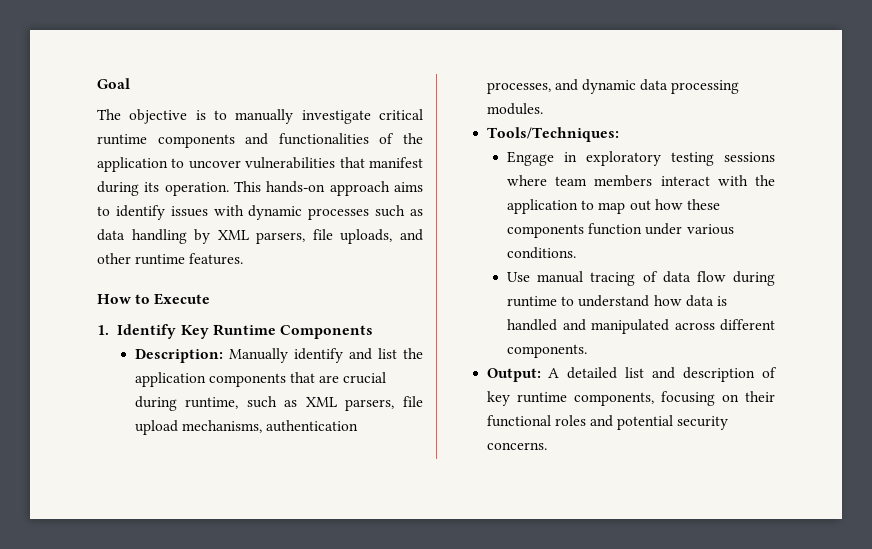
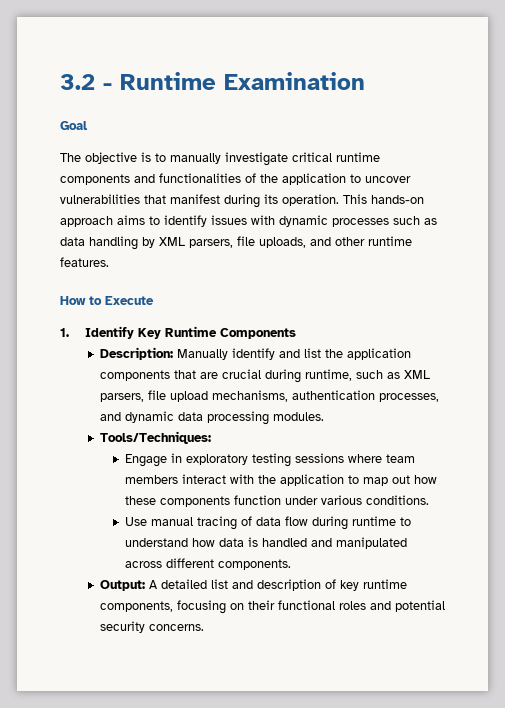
(97, 83) none -> [60,72,365,90] 3.2 - Runtime Examination //

